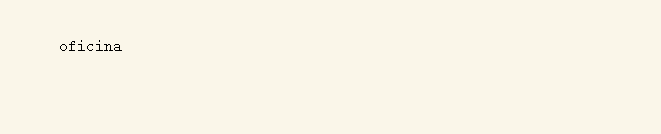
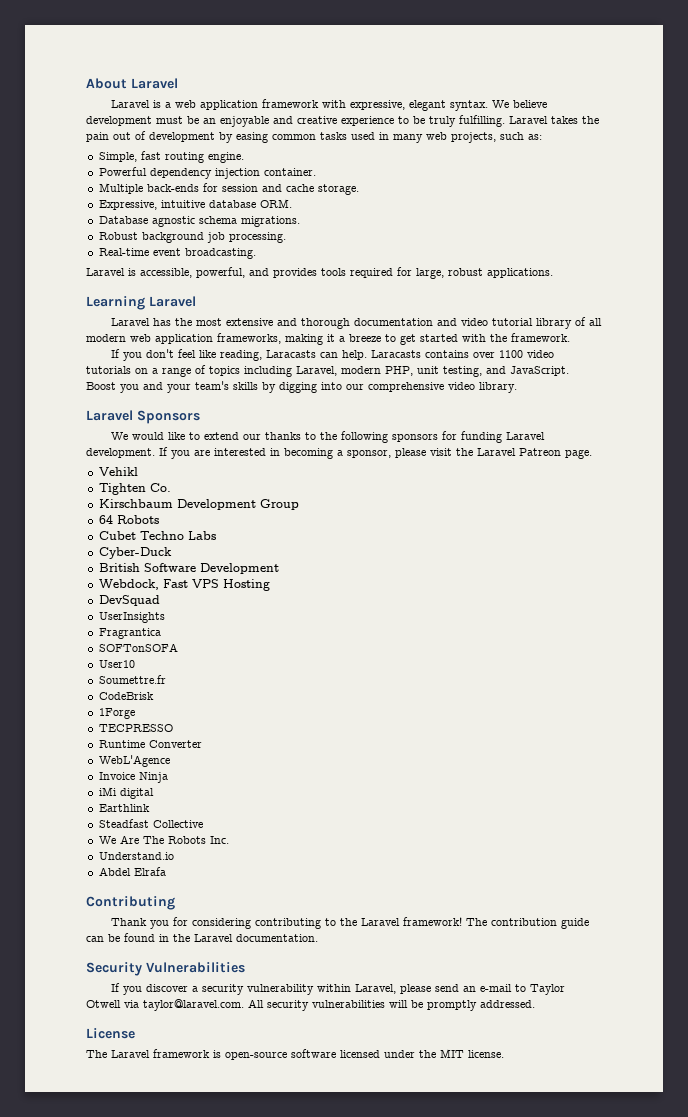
[59,39,122,53] oficina -> [86,78,178,89] [110,99,547,111] [86,115,599,127] [86,131,542,143] [98,151,244,163] [98,167,316,179] [98,183,359,195] [98,199,292,210] [98,216,300,227] [98,232,286,243] [98,248,256,259] [86,267,553,279] [86,296,196,310] [110,317,602,329] [86,333,570,345] [110,349,554,361] [86,365,569,377] [86,381,517,393] [86,410,200,424] [110,431,545,443] [86,447,592,459] [98,467,138,476] [98,483,171,495] [98,499,299,510] [98,515,159,524] [98,531,216,540] [98,547,172,559] [98,563,279,574] [98,579,270,591] [98,595,160,606] [98,612,165,623] [98,628,161,639] [98,643,178,652] [98,660,135,668] [98,675,166,684] [98,692,154,700] [98,708,135,719] [98,724,173,732] [98,740,202,748] [98,755,170,767] [98,772,168,783] [98,787,154,799] [98,804,150,812] [98,819,203,828] [98,835,229,844] [98,852,174,860] [98,867,166,876] [86,896,175,910] [110,917,589,929] [86,933,318,942] [86,962,245,976] [110,983,565,995] [86,999,535,1011] [86,1028,135,1039] [86,1049,504,1060] About Laravel // Laravel is a web application framework with expressive, elegant syntax. We believe development must be an enjoyable and creative experience to be truly fulfilling. Laravel takes the pain out of development by easing common tasks used in many web projects, such as: // Simple, fast routing engine. // Powerful dependency injection container. // Multiple back-ends for session and cache storage. // Expressive, intuitive database ORM. // Database agnostic schema migrations. // Robust background job processing. // Real-time event broadcasting. // Laravel is accessible, powerful, and provides tools required for large, robust applications. // Learning Laravel // Laravel has the most extensive and thorough documentation and video tutorial library of all modern web application frameworks, making it a breeze to get started with the framework. // If you don't feel like reading, Laracasts can help. Laracasts contains over 1100 video tutorials on a range of topics including Laravel, modern PHP, unit testing, and JavaScript. Boost you and your team's skills by digging into our comprehensive video library. // Laravel Sponsors // We would like to extend our thanks to the following sponsors for funding Laravel development. If you are interested in becoming a sponsor, please visit the Laravel Patreon page. // Vehikl // Tighten Co. // Kirschbaum Development Group // 64 Robots // Cubet Techno Labs // Cyber-Duck // British Software Development // Webdock, Fast VPS Hosting // DevSquad // UserInsights // Fragrantica // SOFTonSOFA // User10 // Soumettre.fr // CodeBrisk // 1Forge // TECPRESSO // Runtime Converter // WebL'Agence // Invoice Ninja // iMi digital // Earthlink // Steadfast Collective // We Are The Robots Inc. // Understand.io // Abdel Elrafa // Contributing // Thank you for considering contributing to the Laravel framework! The contribution guide can be found in the Laravel documentation. // Security Vulnerabilities // If you discover a security vulnerability within Laravel, please send an e-mail to Taylor Otwell via taylor@laravel.com. All security vulnerabilities will be promptly addressed. // License // The Laravel framework is open-source software licensed under the MIT license.

